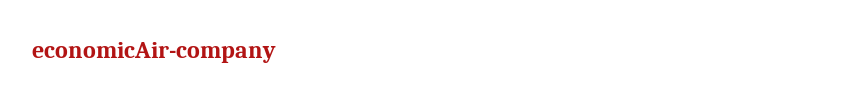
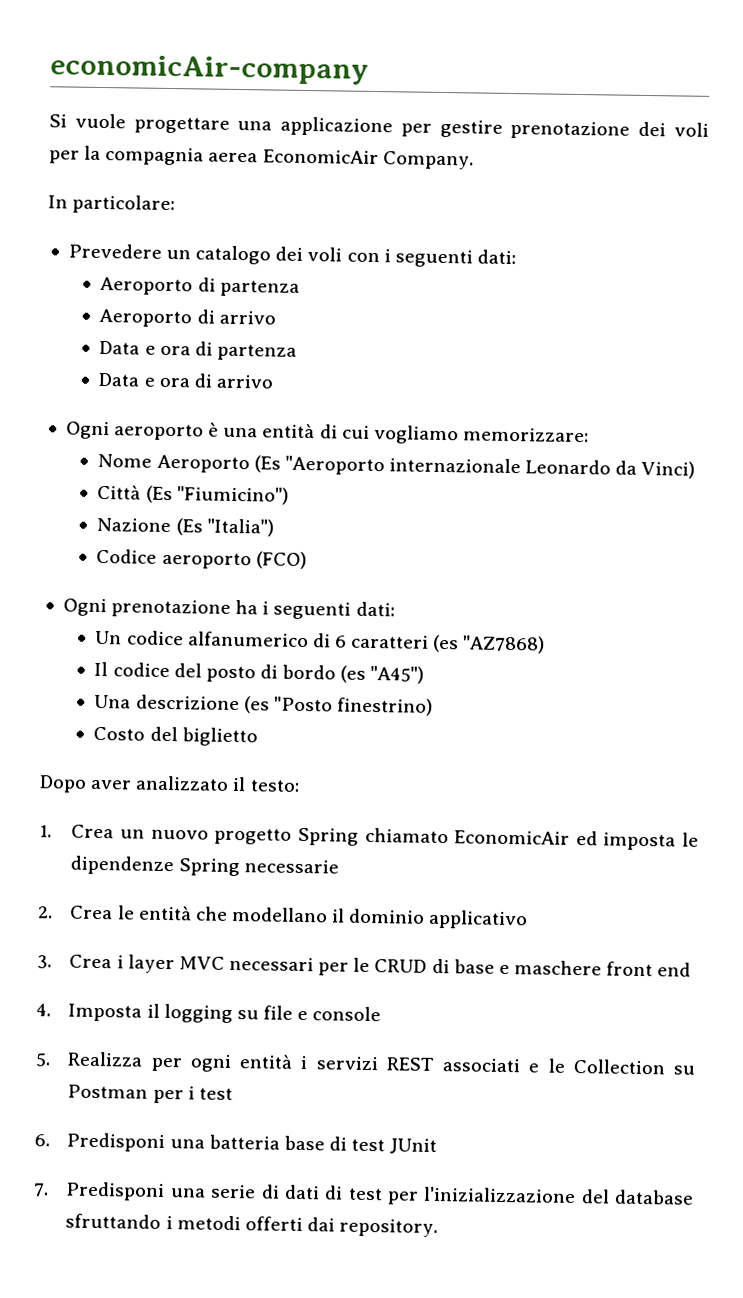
(276, 52) none -> [49,113,709,140] [49,145,474,170] [48,194,176,215] [67,243,516,268] [100,276,300,297] [99,308,276,328] [99,340,297,361] [98,372,273,389] [65,421,589,445] [97,453,696,479] [97,484,289,505] [96,517,274,537] [96,548,307,570] [62,598,395,620] [95,630,546,654] [94,661,425,684] [94,694,433,716] [93,726,258,747] [39,775,300,793] [39,824,700,851] [70,855,339,877] [38,905,529,930] [37,954,692,977] [36,1003,382,1024] [35,1051,695,1075] [67,1084,233,1104] [34,1132,438,1155] [33,1181,694,1205] [65,1213,439,1238] // Si vuole progettare una applicazione per gestire prenotazione dei voli per la compagnia aerea EconomicAir Company. // In particolare: // Prevedere un catalogo dei voli con i seguenti dati: // Aeroporto di partenza // Aeroporto di arrivo // Data e ora di partenza // Data e ora di arrivo // Ogni aeroporto è una entità di cui vogliamo memorizzare: // Nome Aeroporto (Es "Aeroporto internazionale Leonardo da Vinci) // Città (Es "Fiumicino") // Nazione (Es "Italia") // Codice aeroporto (FCO) // Ogni prenotazione ha i seguenti dati: // Un codice alfanumerico di 6 caratteri (es "AZ7868) // Il codice del posto di bordo (es "A45") // Una descrizione (es "Posto finestrino) // Costo del biglietto // Dopo aver analizzato il testo: // 1. Crea un nuovo progetto Spring chiamato EconomicAir ed imposta le dipendenze Spring necessarie // 2. Crea le entità che modellano il dominio applicativo // 3. Crea i layer MVC necessari per le CRUD di base e maschere front end // 4. Imposta il logging su file e console // 5. Realizza per ogni entità i servizi REST associati e le Collection su Postman per i test // 6. Predisponi una batteria base di test JUnit // 7. Predisponi una serie di dati di test per l'inizializzazione del database sfruttando i metodi offerti dai repository.

